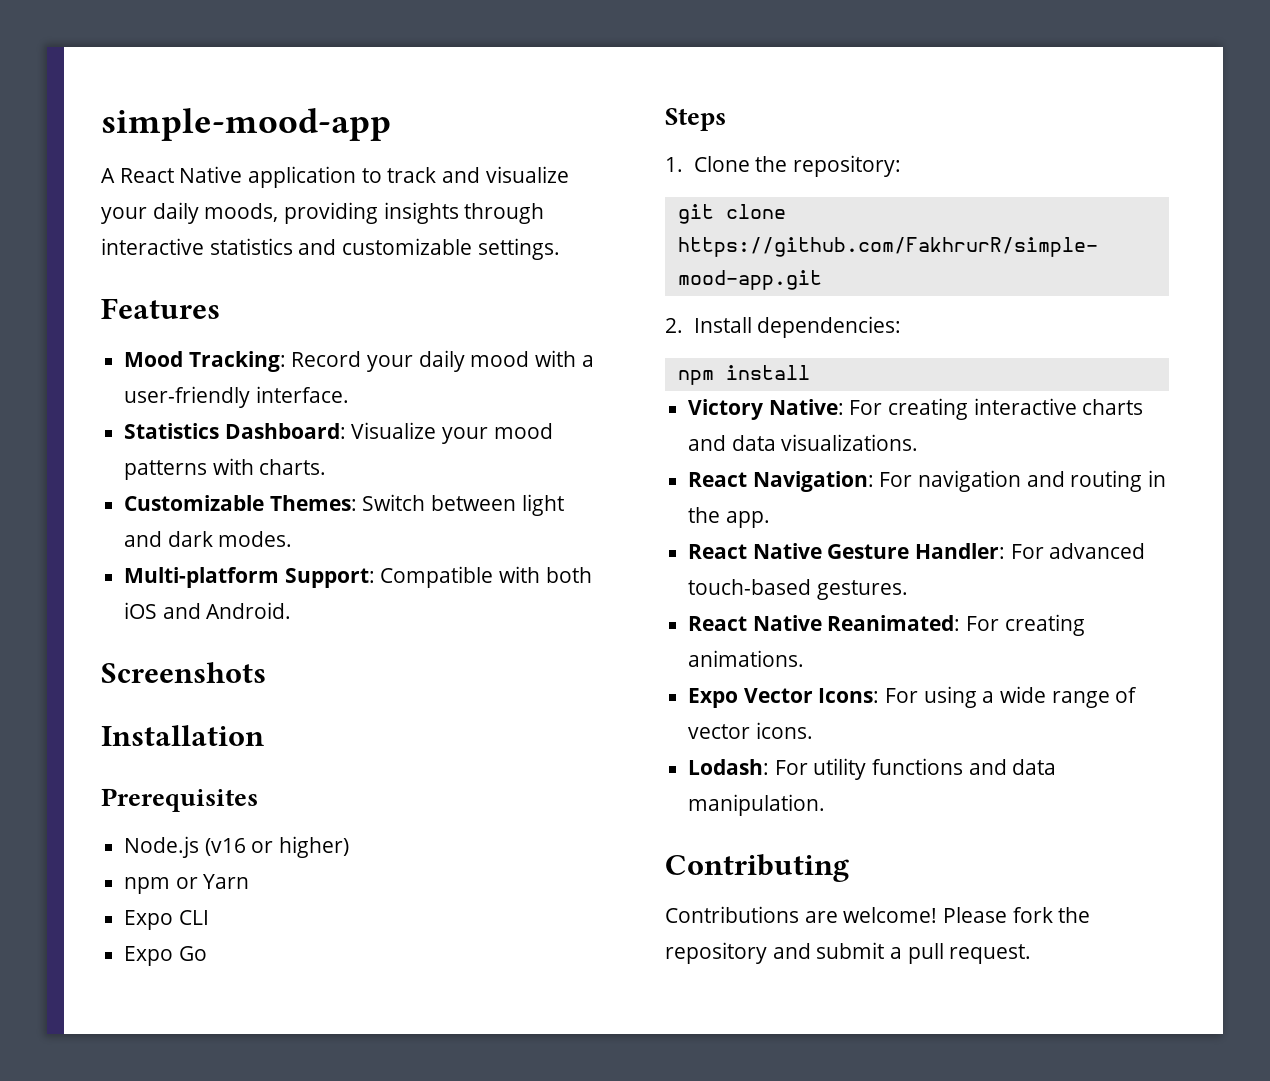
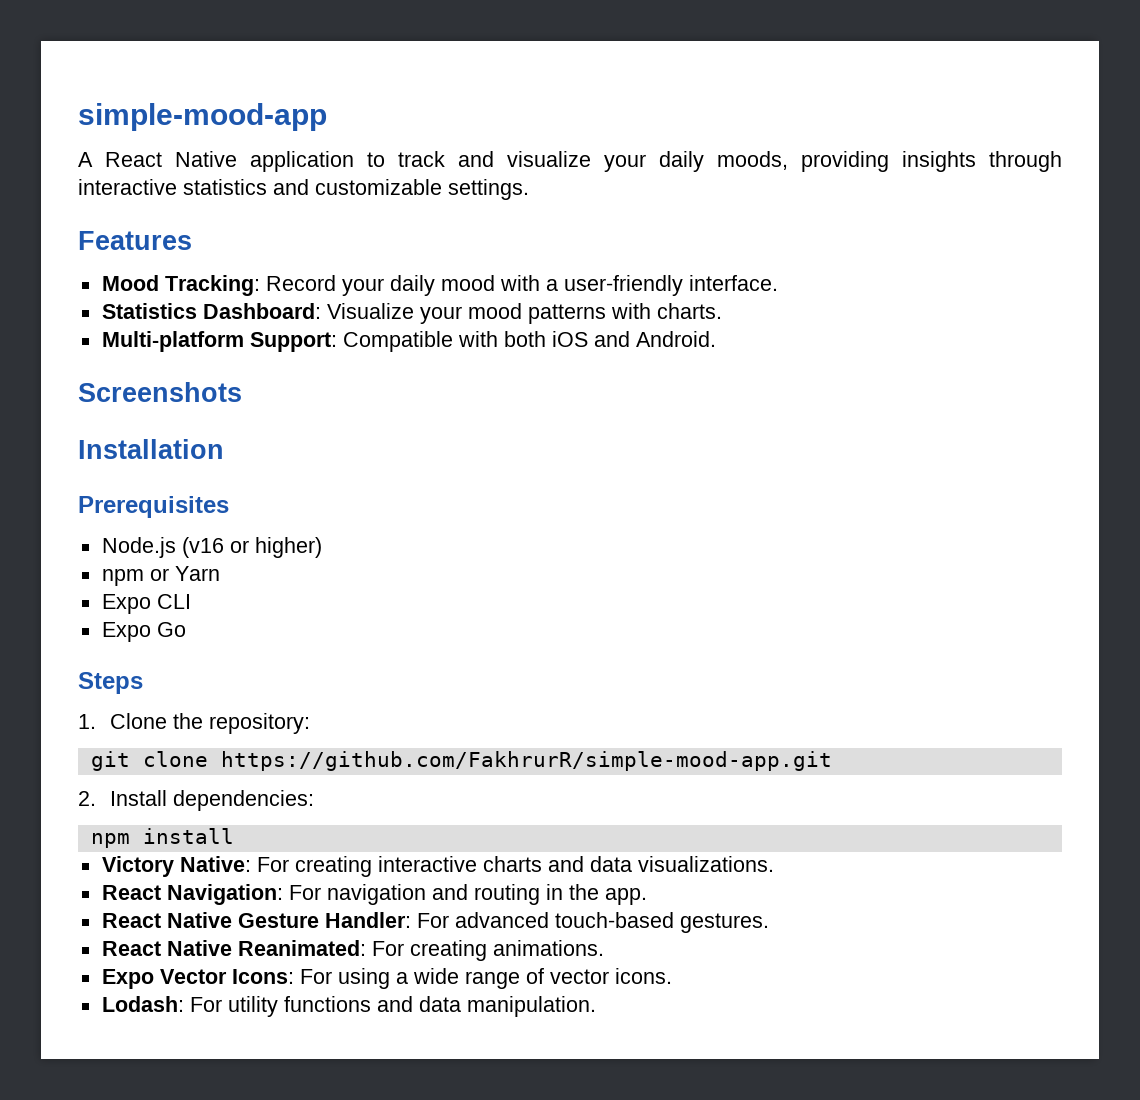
[124,494,564,516] [124,531,293,547] // Customizable Themes: Switch between light and dark modes. -> (722, 311) none
[665,854,849,882] [665,906,1091,923] [665,942,1032,964] // Contributing // Contributions are welcome! Please fork the repository and submit a pull request. -> (596, 1006) none

